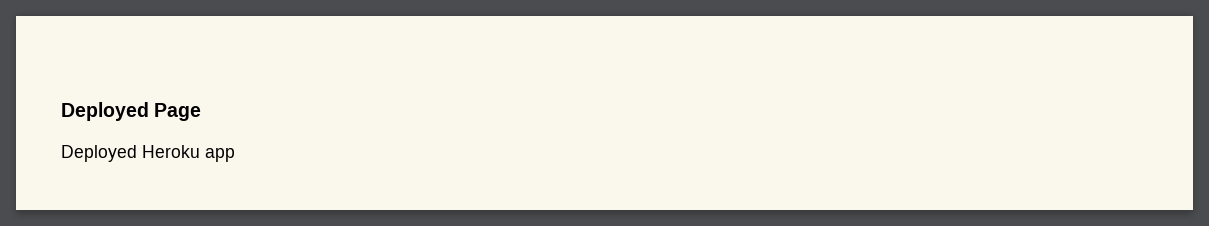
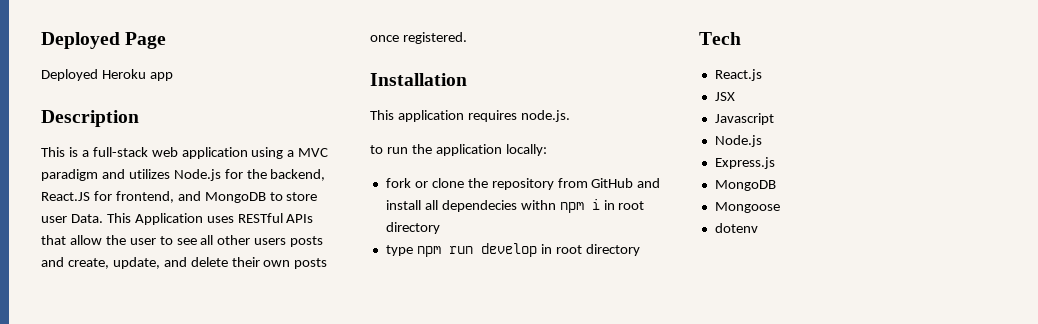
(235, 155) none -> [41,110,139,127] [41,147,329,159] [41,169,326,181] [41,191,318,203] [41,213,314,225] [41,235,324,247] [41,257,328,269] [370,32,467,44] [370,73,467,86] [370,110,570,122] [370,144,547,156] [385,178,661,190] [385,199,645,213] [385,222,440,234] [385,243,640,257] [699,32,741,45] [714,69,762,81] [714,92,735,101] [714,113,774,125] [714,135,762,147] [714,157,775,169] [714,180,776,191] [714,202,780,213] [714,223,758,233] // Description // This is a full-stack web application using a MVC paradigm and utilizes Node.js for the backend, React.JS for frontend, and MongoDB to store user Data. This Application uses RESTful APIs that allow the user to see all other users posts and create, update, and delete their own posts once registered. // Installation // This application requires node.js. // to run the application locally: // fork or clone the repository from GitHub and install all dependecies withn npm i in root directory // type npm run develop in root directory // Tech // React.js // JSX // Javascript // Node.js // Express.js // MongoDB // Mongoose // dotenv

